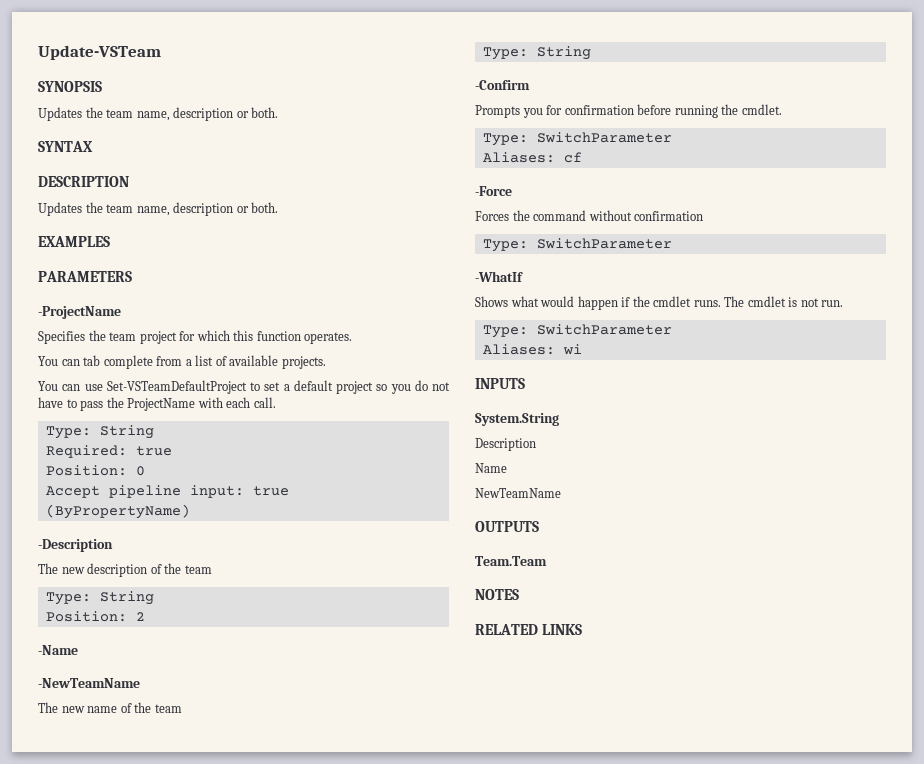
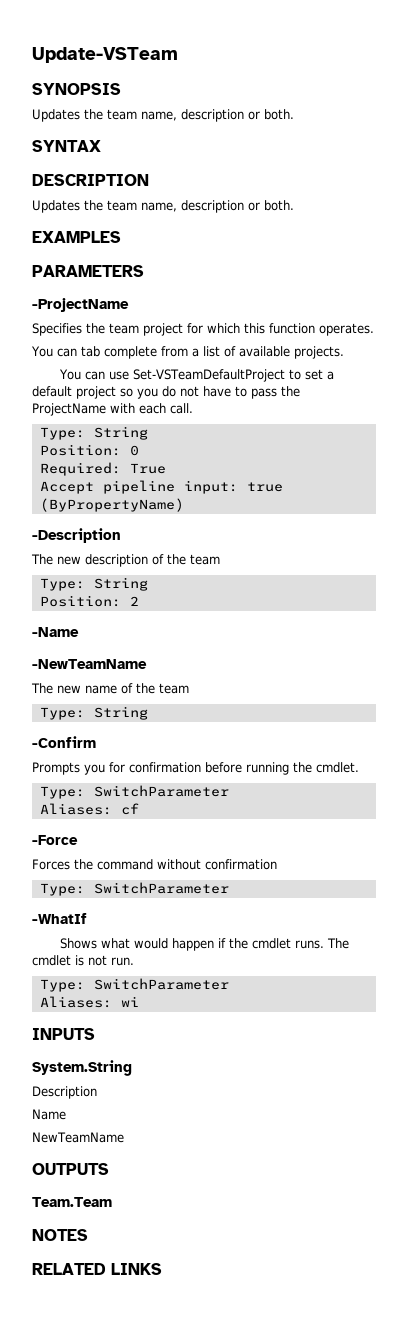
[45,445,172,458] // Required: true -> (148, 433) none
(145, 471) none -> [39,462,166,476] // Required: True

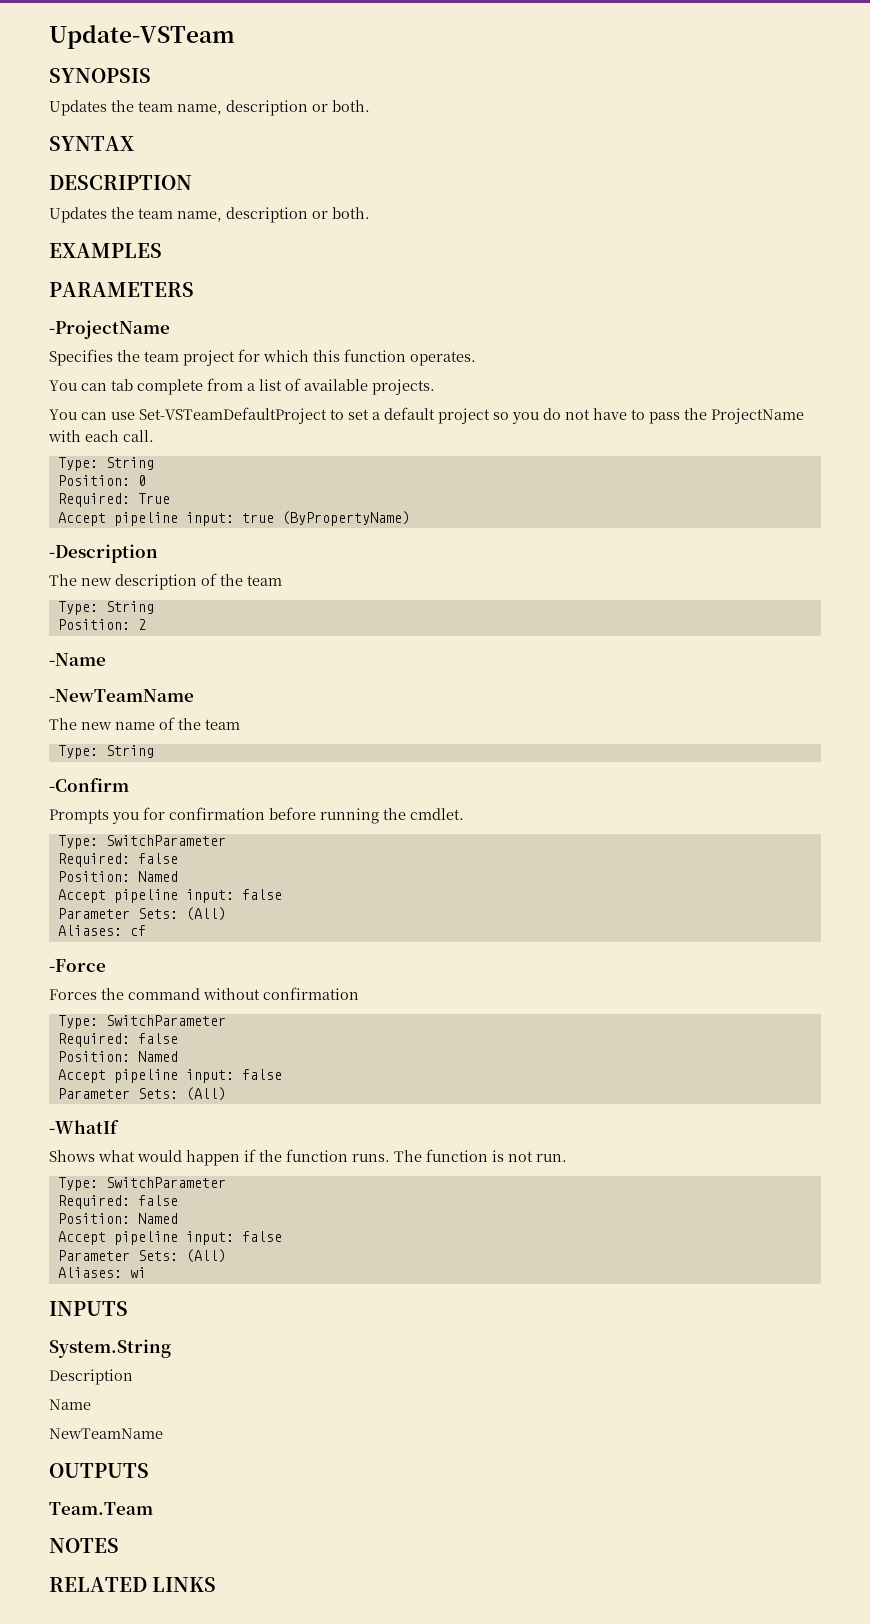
(229, 791) none -> [57,853,178,867] [57,871,178,882] [57,889,282,903] [57,907,226,921] // Required: false // Position: Named // Accept pipeline input: false // Parameter Sets: (All)
(229, 888) none -> [57,1033,178,1047] [57,1051,178,1062] [57,1069,282,1083] [57,1087,226,1101] // Required: false // Position: Named // Accept pipeline input: false // Parameter Sets: (All)
[252,938,292,949] cmdlet -> [286,1149,348,1162] function
[32,955,71,966] cmdlet -> [426,1149,488,1162] function
(229, 984) none -> [57,1195,178,1209] [57,1213,178,1224] [57,1231,282,1245] [57,1249,226,1263] // Required: false // Position: Named // Accept pipeline input: false // Parameter Sets: (All)

